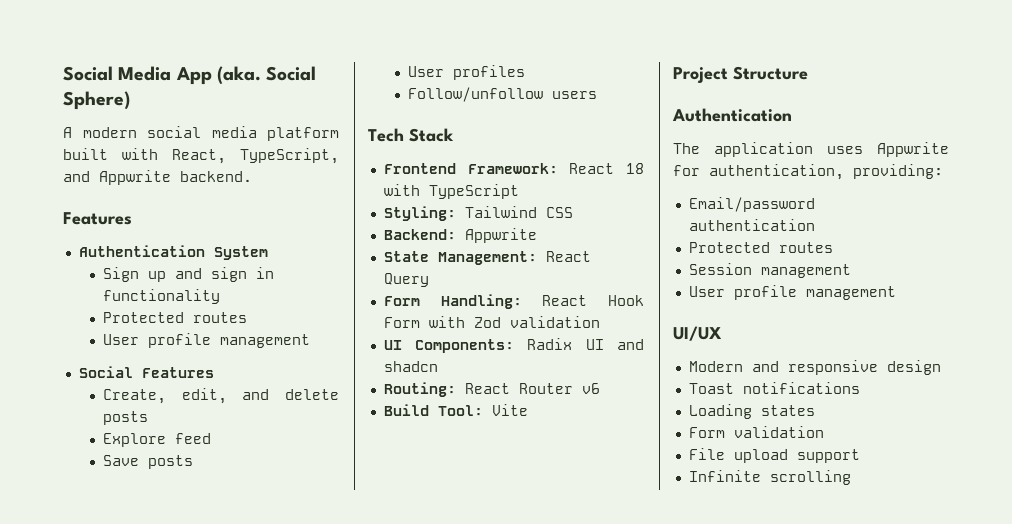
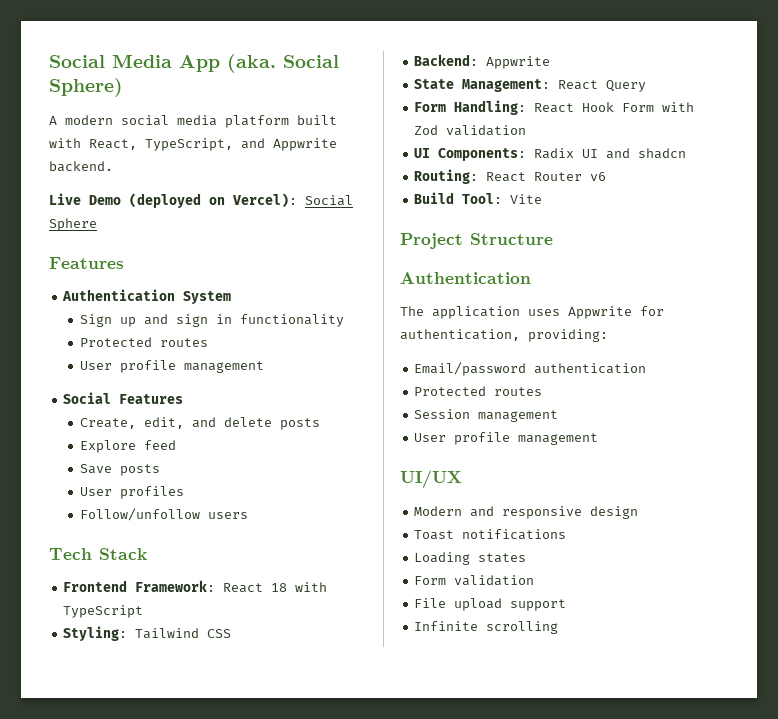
(252, 176) none -> [49,193,353,208] [49,218,97,231] // Live Demo (deployed on Vercel): Social Sphere

